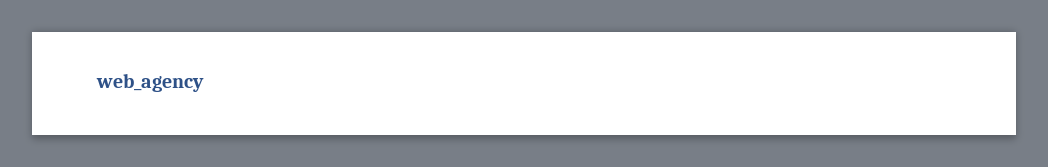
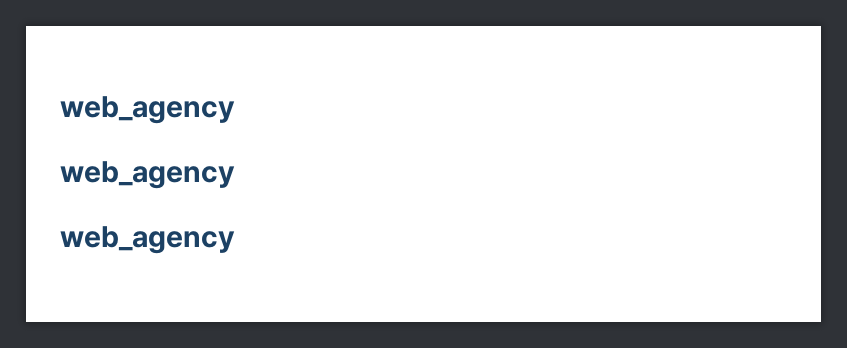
[96,73,204,92] web_agency -> [60,96,235,124] [60,161,235,189] [60,226,235,254] web_agency // web_agency // web_agency

